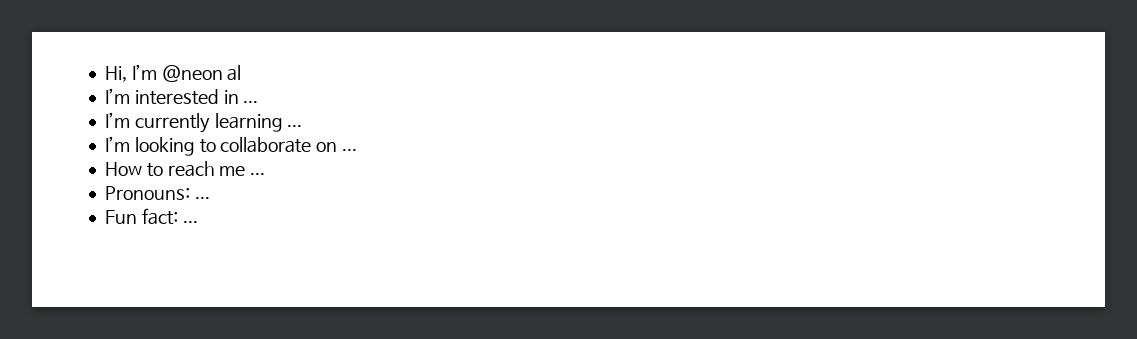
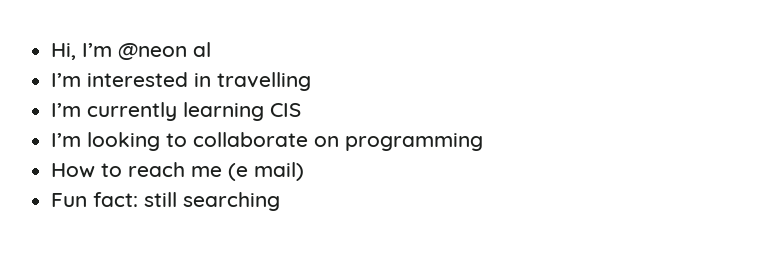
[243,101,259,103] ... -> [217,72,312,91] travelling
[287,125,303,127] ... -> [270,103,302,117] CIS
[342,149,358,151] ... -> [345,133,484,151] programming
[250,173,266,175] [104,186,210,200] ... // Pronouns: ... -> [228,162,305,181] (e mail)
[182,221,198,223] ... -> [144,192,281,211] still searching

